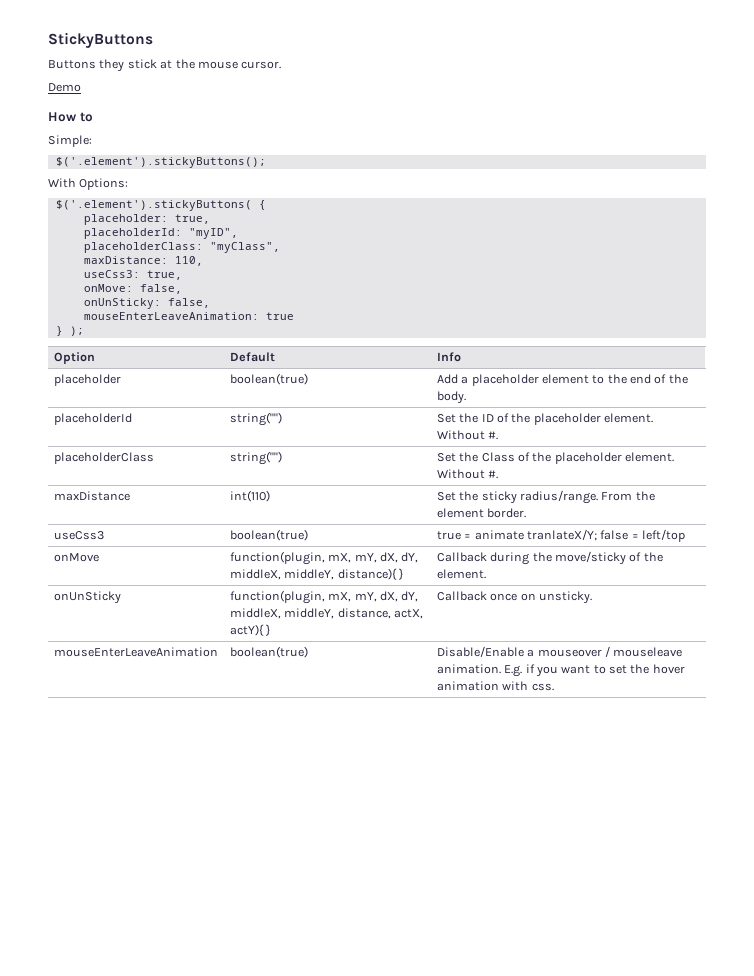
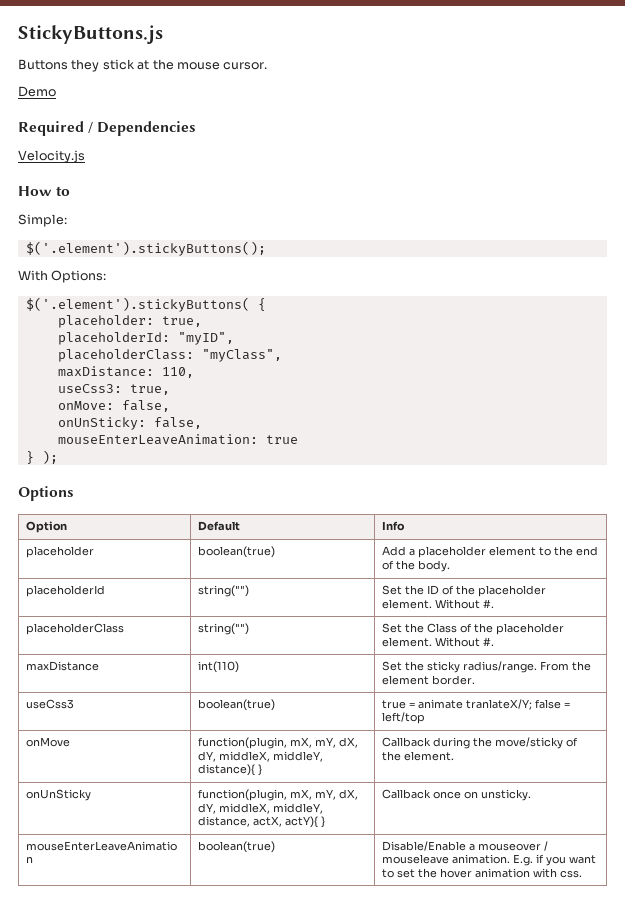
[48,32,153,48] StickyButtons -> [18,25,163,44] StickyButtons.js
(81, 87) none -> [18,121,197,136] [18,150,85,163] // Required / Dependencies // Velocity.js
(84, 331) none -> [18,486,74,501] // Options

